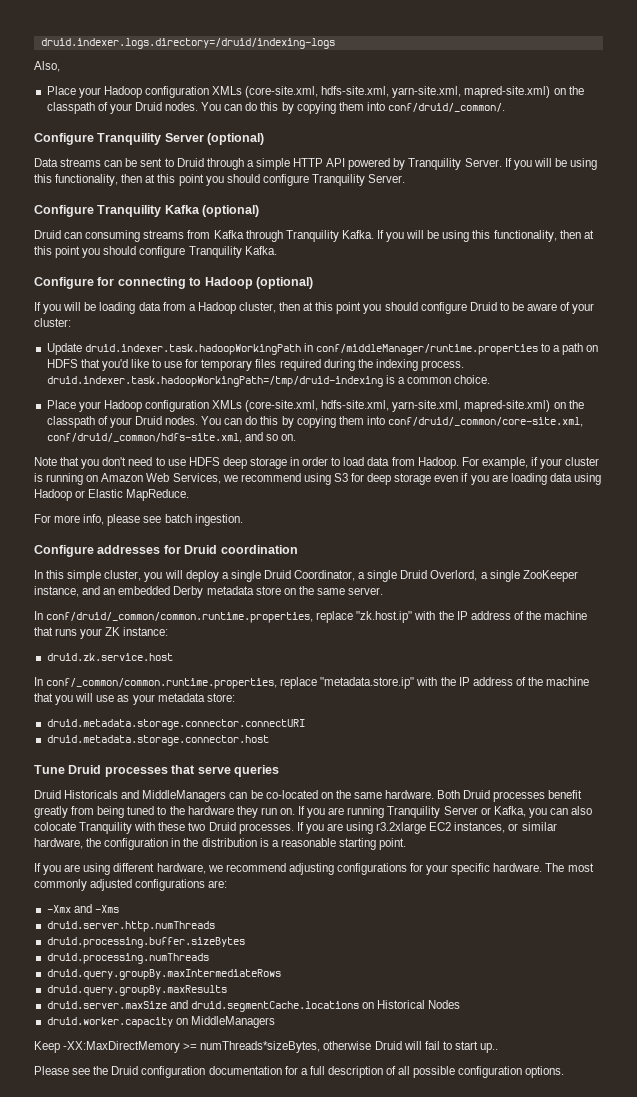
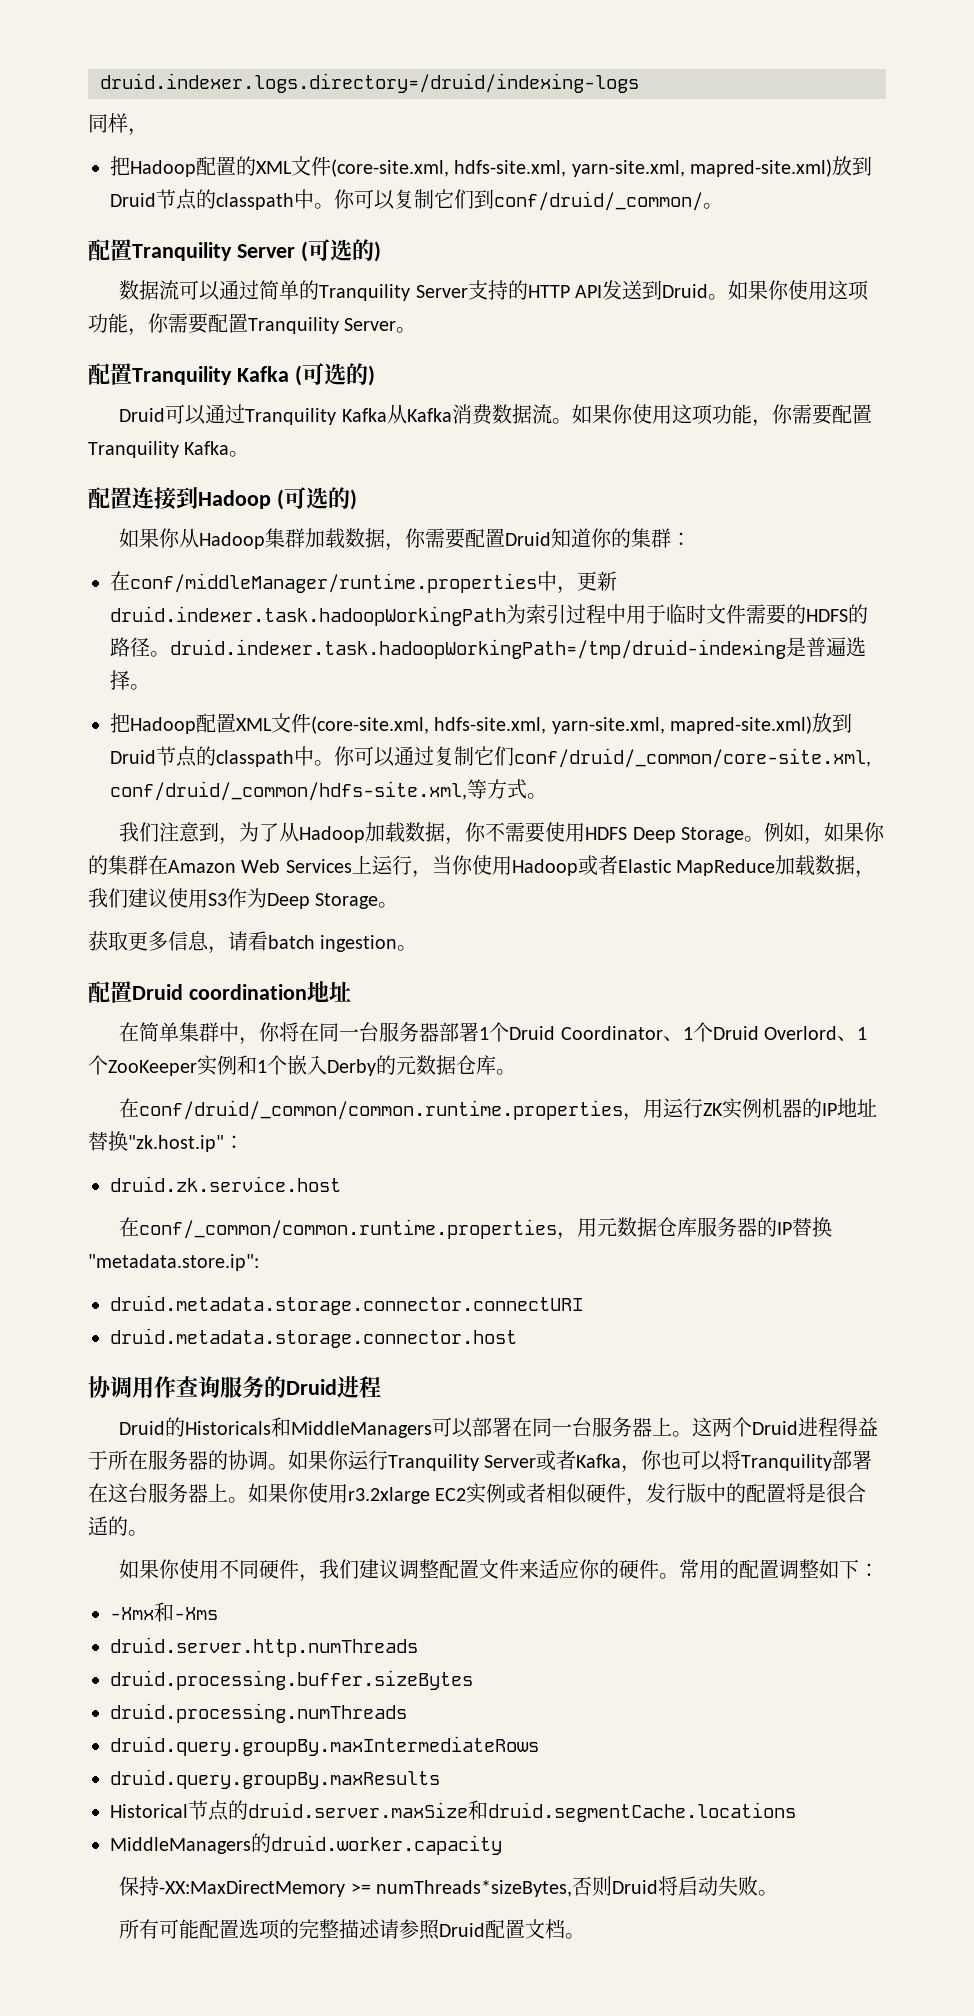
[34,61,60,72] [46,86,584,98] [46,102,506,114] [34,133,265,145] [34,158,598,170] [34,174,406,186] [34,205,260,217] [34,230,594,242] [34,246,277,258] [34,277,313,289] [34,302,595,314] [34,318,71,327] [46,343,599,355] [46,359,465,371] [46,375,491,387] [46,400,584,412] [46,416,584,428] [46,432,296,443] [34,457,600,469] [34,473,601,485] [34,489,190,501] [34,514,243,526] [34,545,298,557] [34,570,578,582] [34,586,384,598] [34,611,588,623] [34,627,169,639] [46,653,173,661] [34,677,590,689] [34,693,235,705] [46,719,305,730] [46,735,269,746] [34,765,279,777] [34,790,583,802] [34,806,593,818] [34,822,557,834] [34,838,407,850] [34,863,594,875] [34,879,228,891] Also, // Place your Hadoop configuration XMLs (core-site.xml, hdfs-site.xml, yarn-site.xml, mapred-site.xml) on the classpath of your Druid nodes. You can do this by copying them into conf/druid/_common/. // Configure Tranquility Server (optional) // Data streams can be sent to Druid through a simple HTTP API powered by Tranquility Server. If you will be using this functionality, then at this point you should configure Tranquility Server. // Configure Tranquility Kafka (optional) // Druid can consuming streams from Kafka through Tranquility Kafka. If you will be using this functionality, then at this point you should configure Tranquility Kafka. // Configure for connecting to Hadoop (optional) // If you will be loading data from a Hadoop cluster, then at this point you should configure Druid to be aware of your cluster: // Update druid.indexer.task.hadoopWorkingPath in conf/middleManager/runtime.properties to a path on HDFS that you'd like to use for temporary files required during the indexing process. druid.indexer.task.hadoopWorkingPath=/tmp/druid-indexing is a common choice. // Place your Hadoop configuration XMLs (core-site.xml, hdfs-site.xml, yarn-site.xml, mapred-site.xml) on the classpath of your Druid nodes. You can do this by copying them into conf/druid/_common/core-site.xml, conf/druid/_common/hdfs-site.xml, and so on. // Note that you don't need to use HDFS deep storage in order to load data from Hadoop. For example, if your cluster is running on Amazon Web Services, we recommend using S3 for deep storage even if you are loading data using Hadoop or Elastic MapReduce. // For more info, please see batch ingestion. // Configure addresses for Druid coordination // In this simple cluster, you will deploy a single Druid Coordinator, a single Druid Overlord, a single ZooKeeper instance, and an embedded Derby metadata store on the same server. // In conf/druid/_common/common.runtime.properties, replace "zk.host.ip" with the IP address of the machine that runs your ZK instance: // druid.zk.service.host // In conf/_common/common.runtime.properties, replace "metadata.store.ip" with the IP address of the machine that you will use as your metadata store: // druid.metadata.storage.connector.connectURI // druid.metadata.storage.connector.host // Tune Druid processes that serve queries // Druid Historicals and MiddleManagers can be co-located on the same hardware. Both Druid processes benefit greatly from being tuned to the hardware they run on. If you are running Tranquility Server or Kafka, you can also colocate Tranquility with these two Druid processes. If you are using r3.2xlarge EC2 instances, or similar hardware, the configuration in the distribution is a reasonable starting point. // If you are using different hardware, we recommend adjusting configurations for your specific hardware. The most commonly adjusted configurations are: -> [88,113,148,136] [110,156,873,177] [110,189,723,211] [88,239,381,262] [119,280,869,301] [88,313,417,336] [88,363,375,386] [119,404,872,427] [88,441,250,458] [88,487,357,510] [119,528,692,551] [110,571,617,594] [110,604,868,626] [110,637,866,659] [110,670,150,690] [110,713,853,734] [110,746,871,768] [110,779,547,801] [119,822,885,845] [88,855,876,878] [88,888,399,909] [88,931,418,954] [88,981,351,1003] [119,1022,867,1045] [88,1055,516,1076] [119,1098,878,1121] [88,1131,244,1152] [110,1176,341,1192] [119,1217,833,1240] [88,1254,259,1271] [110,1295,583,1315] [110,1328,517,1348] [88,1376,381,1398] [119,1417,879,1438] [88,1450,873,1473] [88,1483,867,1506] [88,1516,148,1536] [119,1559,880,1582] 同样， // 把Hadoop配置的XML文件(core-site.xml, hdfs-site.xml, yarn-site.xml, mapred-site.xml)放到Druid节点的classpath中。你可以复制它们到conf/druid/_common/。 // 配置Tranquility Server (可选的) // 数据流可以通过简单的Tranquility Server支持的HTTP API发送到Druid。如果你使用这项功能，你需要配置Tranquility Server。 // 配置Tranquility Kafka (可选的) // Druid可以通过Tranquility Kafka从Kafka消费数据流。如果你使用这项功能，你需要配置Tranquility Kafka。 // 配置连接到Hadoop (可选的) // 如果你从Hadoop集群加载数据，你需要配置Druid知道你的集群： // 在conf/middleManager/runtime.properties中，更新druid.indexer.task.hadoopWorkingPath为索引过程中用于临时文件需要的HDFS的路径。druid.indexer.task.hadoopWorkingPath=/tmp/druid-indexing是普遍选择。 // 把Hadoop配置XML文件(core-site.xml, hdfs-site.xml, yarn-site.xml, mapred-site.xml)放到Druid节点的classpath中。你可以通过复制它们conf/druid/_common/core-site.xml, conf/druid/_common/hdfs-site.xml,等方式。 // 我们注意到，为了从Hadoop加载数据，你不需要使用HDFS Deep Storage。例如，如果你的集群在Amazon Web Services上运行，当你使用Hadoop或者Elastic MapReduce加载数据，我们建议使用S3作为Deep Storage。 // 获取更多信息，请看batch ingestion。 // 配置Druid coordination地址 // 在简单集群中，你将在同一台服务器部署1个Druid Coordinator、1个Druid Overlord、1个ZooKeeper实例和1个嵌入Derby的元数据仓库。 // 在conf/druid/_common/common.runtime.properties，用运行ZK实例机器的IP地址替换"zk.host.ip"： // druid.zk.service.host // 在conf/_common/common.runtime.properties，用元数据仓库服务器的IP替换"metadata.store.ip": // druid.metadata.storage.connector.connectURI // druid.metadata.storage.connector.host // 协调用作查询服务的Druid进程 // Druid的Historicals和MiddleManagers可以部署在同一台服务器上。这两个Druid进程得益于所在服务器的协调。如果你运行Tranquility Server或者Kafka，你也可以将Tranquility部署在这台服务器上。如果你使用r3.2xlarge EC2实例或者相似硬件，发行版中的配置将是很合适的。 // 如果你使用不同硬件，我们建议调整配置文件来适应你的硬件。常用的配置调整如下：
[73,904,92,913] and -> [154,1602,174,1622] 和
[46,1000,461,1012] [46,1016,275,1028] [34,1041,499,1053] [34,1066,565,1078] druid.server.maxSize and druid.segmentCache.locations on Historical Nodes // druid.worker.capacity on MiddleManagers // Keep -XX:MaxDirectMemory >= numThreads*sizeBytes, otherwise Druid will fail to start up.. // Please see the Druid configuration documentation for a full description of all possible configuration options. -> [110,1800,796,1822] [110,1833,502,1855] [119,1876,778,1897] [119,1919,586,1940] Historical节点的druid.server.maxSize和druid.segmentCache.locations // MiddleManagers的druid.worker.capacity // 保持-XX:MaxDirectMemory >= numThreads*sizeBytes,否则Druid将启动失败。 // 所有可能配置选项的完整描述请参照Druid配置文档。

